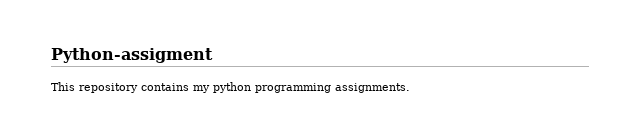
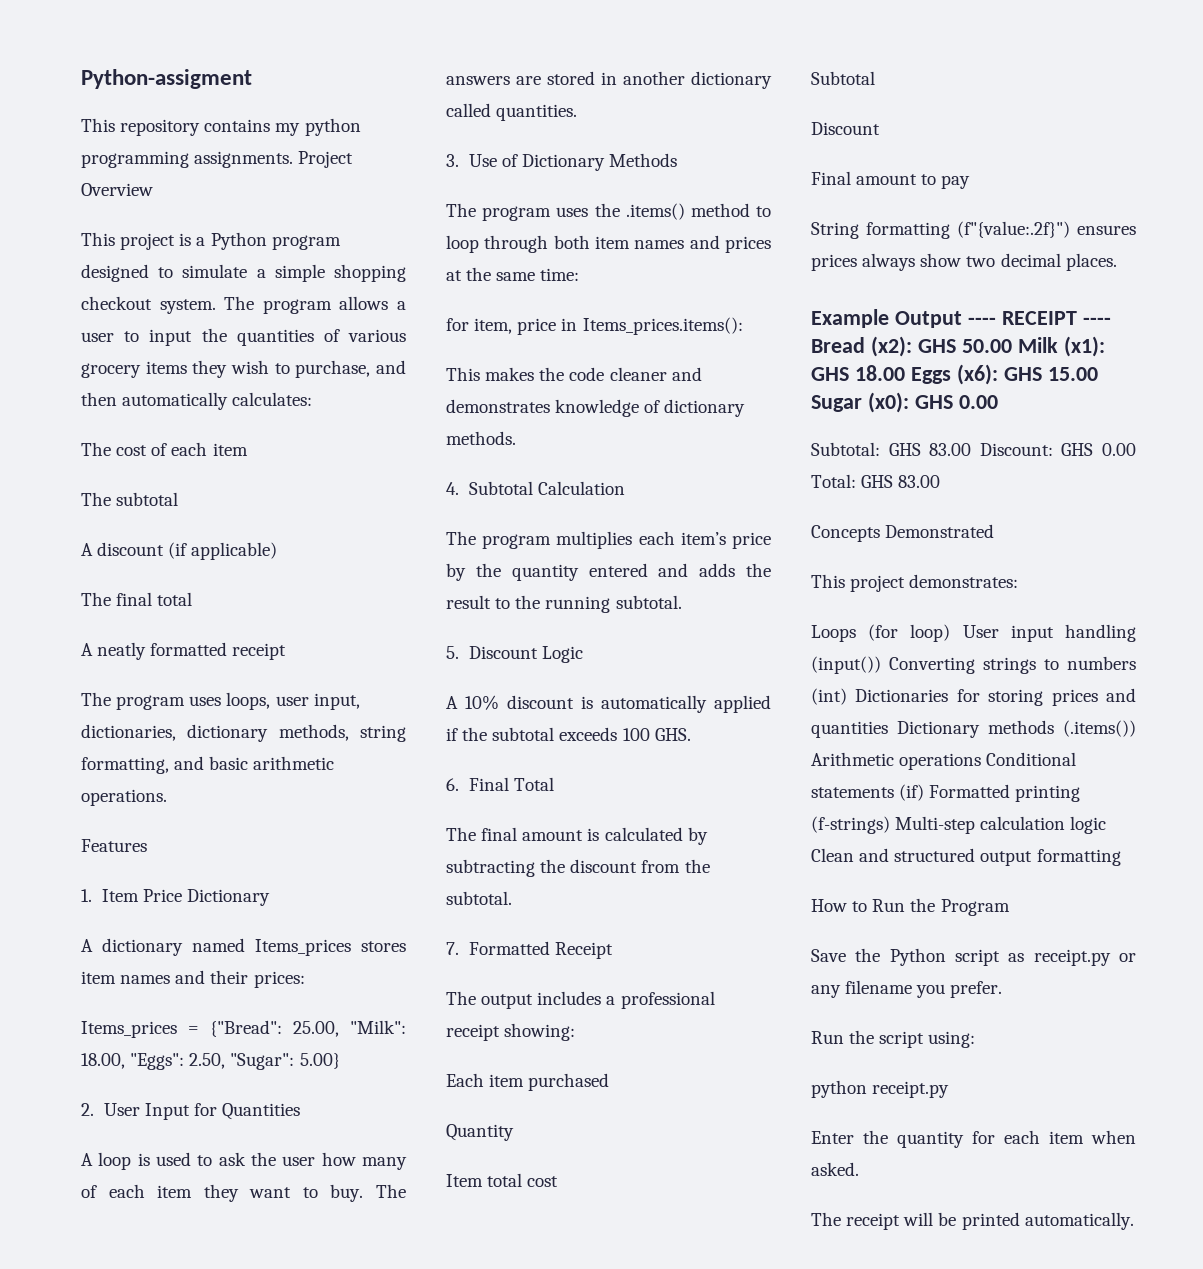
(410, 88) none -> [298,151,354,168] [81,183,153,196] [81,232,341,250] [81,264,407,282] [81,296,407,314] [81,328,406,346] [81,360,406,378] [81,392,313,410] [81,442,248,456] [81,492,179,506] [81,542,278,560] [81,592,193,606] [81,642,287,660] [81,692,360,710] [81,724,406,742] [81,756,335,774] [81,789,167,806] [81,839,147,852] [81,889,271,906] [81,938,406,956] [81,970,305,988] [81,1020,406,1038] [81,1053,340,1070] [81,1103,300,1120] [81,1152,407,1170] [81,1184,406,1202] [446,71,772,89] [446,103,578,121] [446,153,677,171] [446,203,771,221] [446,235,771,253] [446,267,580,281] [446,317,743,335] [446,367,702,381] [446,399,746,417] [446,431,516,445] [446,481,625,495] [446,531,771,549] [446,563,771,581] [446,595,682,613] [446,646,583,663] [446,695,771,713] [446,727,691,741] [446,777,554,791] [446,827,708,845] [446,859,710,877] [446,891,512,905] [446,941,613,959] [446,991,715,1009] [446,1023,576,1041] [446,1073,610,1091] [446,1124,514,1141] [446,1173,559,1187] [811,71,875,85] [811,122,880,135] [811,171,971,189] [811,221,1136,239] [811,253,1117,271] [811,309,1111,328] [811,336,1105,357] [811,364,1098,385] [811,392,998,413] [811,442,1136,456] [811,474,941,488] [811,524,995,542] [811,574,1019,592] [811,624,1136,642] [811,656,1136,674] [811,688,1136,706] [811,720,1136,738] [811,752,1077,770] [811,784,1081,802] [811,816,1107,834] [811,848,1121,866] [811,898,1010,916] [811,948,1136,966] [811,980,1003,998] [811,1030,976,1048] [811,1080,950,1098] [811,1130,1136,1148] [811,1162,859,1176] [811,1212,1134,1230] Project Overview // This project is a Python program designed to simulate a simple shopping checkout system. The program allows a user to input the quantities of various grocery items they wish to purchase, and then automatically calculates: // The cost of each item // The subtotal // A discount (if applicable) // The final total // A neatly formatted receipt // The program uses loops, user input, dictionaries, dictionary methods, string formatting, and basic arithmetic operations. // Features // 1. Item Price Dictionary // A dictionary named Items_prices stores item names and their prices: // Items_prices = {"Bread": 25.00, "Milk": 18.00, "Eggs": 2.50, "Sugar": 5.00} // 2. User Input for Quantities // A loop is used to ask the user how many of each item they want to buy. The answers are stored in another dictionary called quantities. // 3. Use of Dictionary Methods // The program uses the .items() method to loop through both item names and prices at the same time: // for item, price in Items_prices.items(): // This makes the code cleaner and demonstrates knowledge of dictionary methods. // 4. Subtotal Calculation // The program multiplies each item’s price by the quantity entered and adds the result to the running subtotal. // 5. Discount Logic // A 10% discount is automatically applied if the subtotal exceeds 100 GHS. // 6. Final Total // The final amount is calculated by subtracting the discount from the subtotal. // 7. Formatted Receipt // The output includes a professional receipt showing: // Each item purchased // Quantity // Item total cost // Subtotal // Discount // Final amount to pay // String formatting (f"{value:.2f}") ensures prices always show two decimal places. // Example Output ---- RECEIPT ---- Bread (x2): GHS 50.00 Milk (x1): GHS 18.00 Eggs (x6): GHS 15.00 Sugar (x0): GHS 0.00 // Subtotal: GHS 83.00 Discount: GHS 0.00 Total: GHS 83.00 // Concepts Demonstrated // This project demonstrates: // Loops (for loop) User input handling (input()) Converting strings to numbers (int) Dictionaries for storing prices and quantities Dictionary methods (.items()) Arithmetic operations Conditional statements (if) Formatted printing (f-strings) Multi-step calculation logic Clean and structured output formatting // How to Run the Program // Save the Python script as receipt.py or any filename you prefer. // Run the script using: // python receipt.py // Enter the quantity for each item when asked. // The receipt will be printed automatically.

